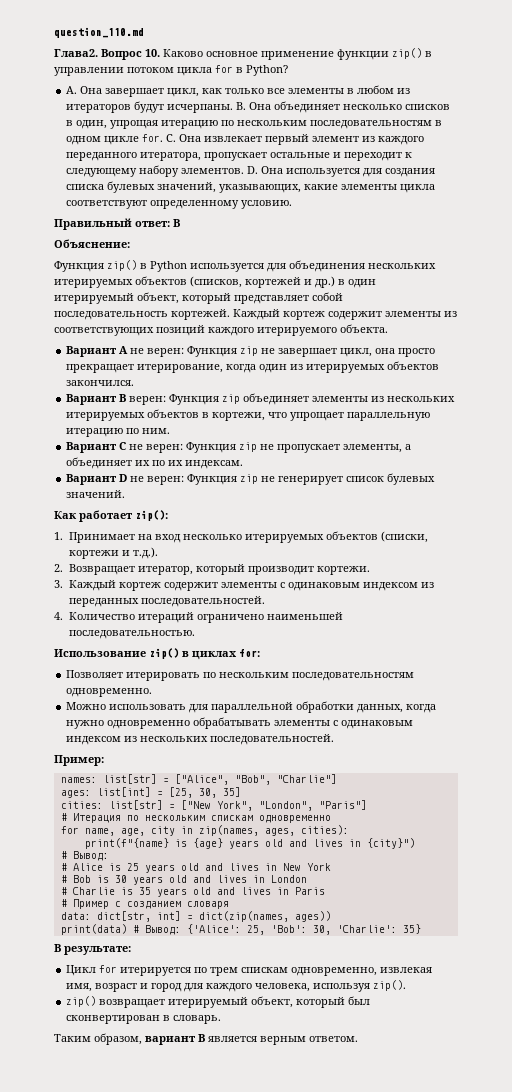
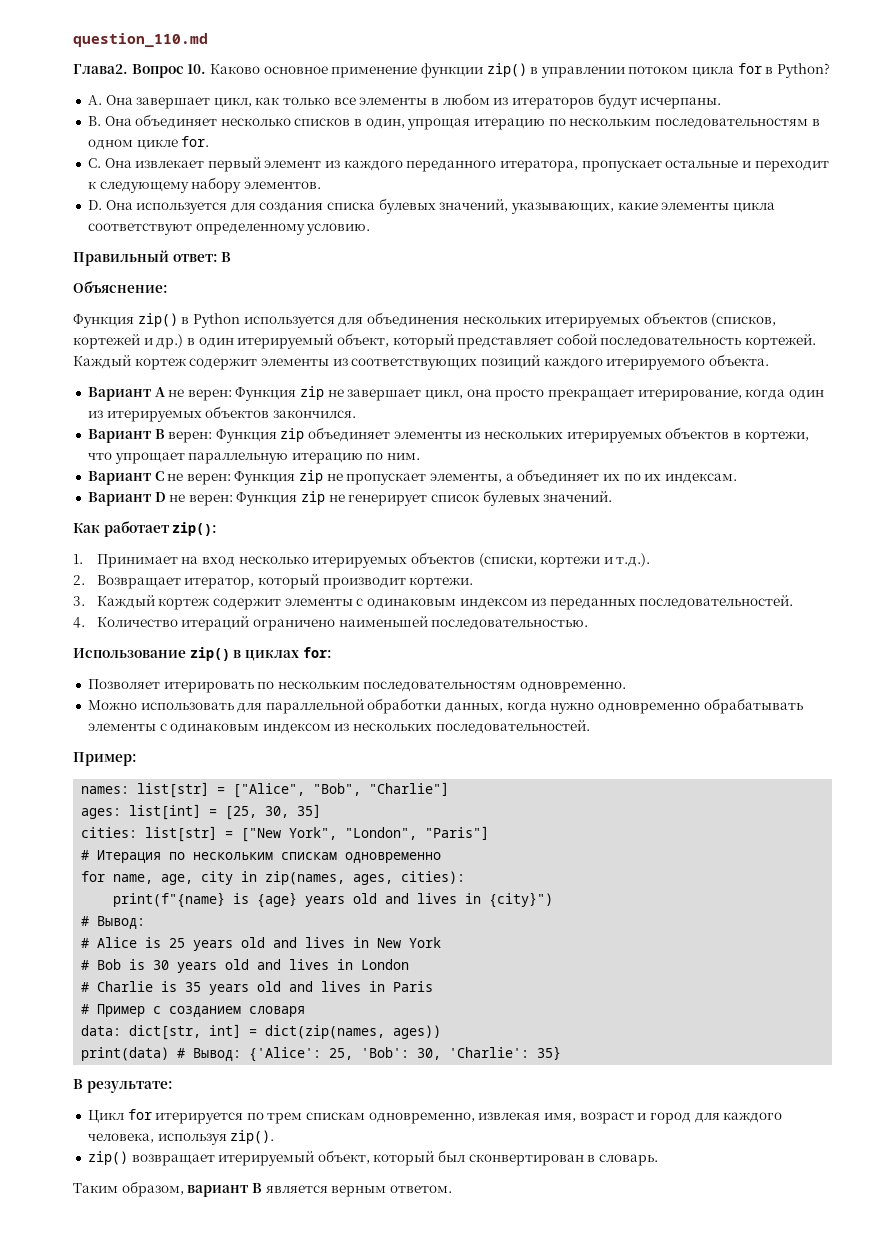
(234, 108) none -> (722, 103) //
(164, 138) none -> (210, 141) //
(245, 171) none -> (321, 185) //

